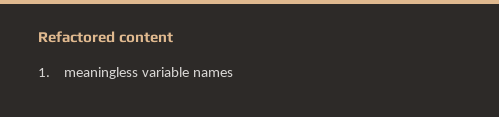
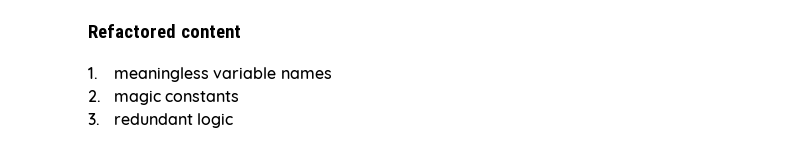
(233, 73) none -> [88,90,240,105] [88,113,234,128] // 2. magic constants // 3. redundant logic

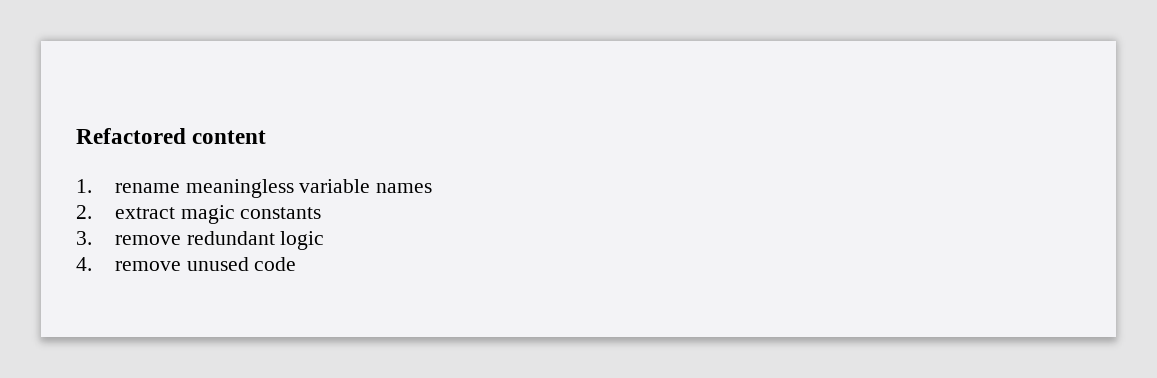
(98, 73) none -> [114,183,180,193] rename
(101, 96) none -> [114,207,175,219] extract
(100, 119) none -> [114,235,181,245] remove
(234, 120) none -> [76,257,297,271] // 4. remove unused code

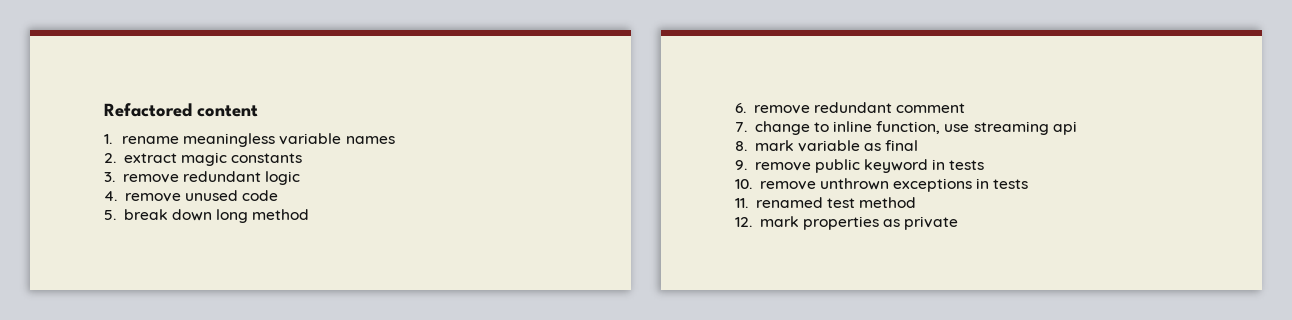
(297, 264) none -> [104,209,310,223] [735,102,966,114] [735,121,1077,135] [735,140,919,152] [735,159,985,173] [735,178,1029,192] [735,197,917,208] [735,216,959,230] // 5. break down long method // 6. remove redundant comment // 7. change to inline function, use streaming api // 8. mark variable as final // 9. remove public keyword in tests // 10. remove unthrown exceptions in tests // 11. renamed test method // 12. mark properties as private

